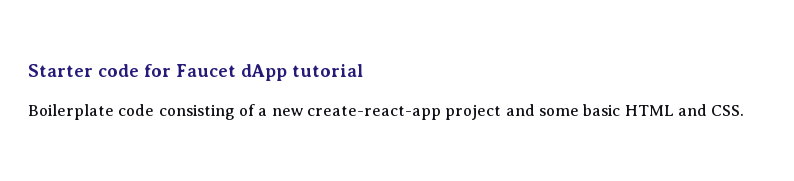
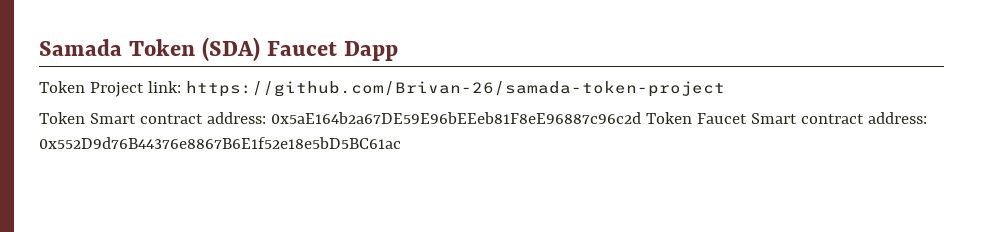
[28,64,363,81] [28,104,745,120] Starter code for Faucet dApp tutorial // Boilerplate code consisting of a new create-react-app project and some basic HTML and CSS. -> [39,37,399,62] [39,81,725,97] [39,112,927,124] [39,137,401,149] Samada Token (SDA) Faucet Dapp // Token Project link: https://github.com/Brivan-26/samada-token-project // Token Smart contract address: 0x5aE164b2a67DE59E96bEEeb81F8eE96887c96c2d Token Faucet Smart contract address: 0x552D9d76B44376e8867B6E1f52e18e5bD5BC61ac

